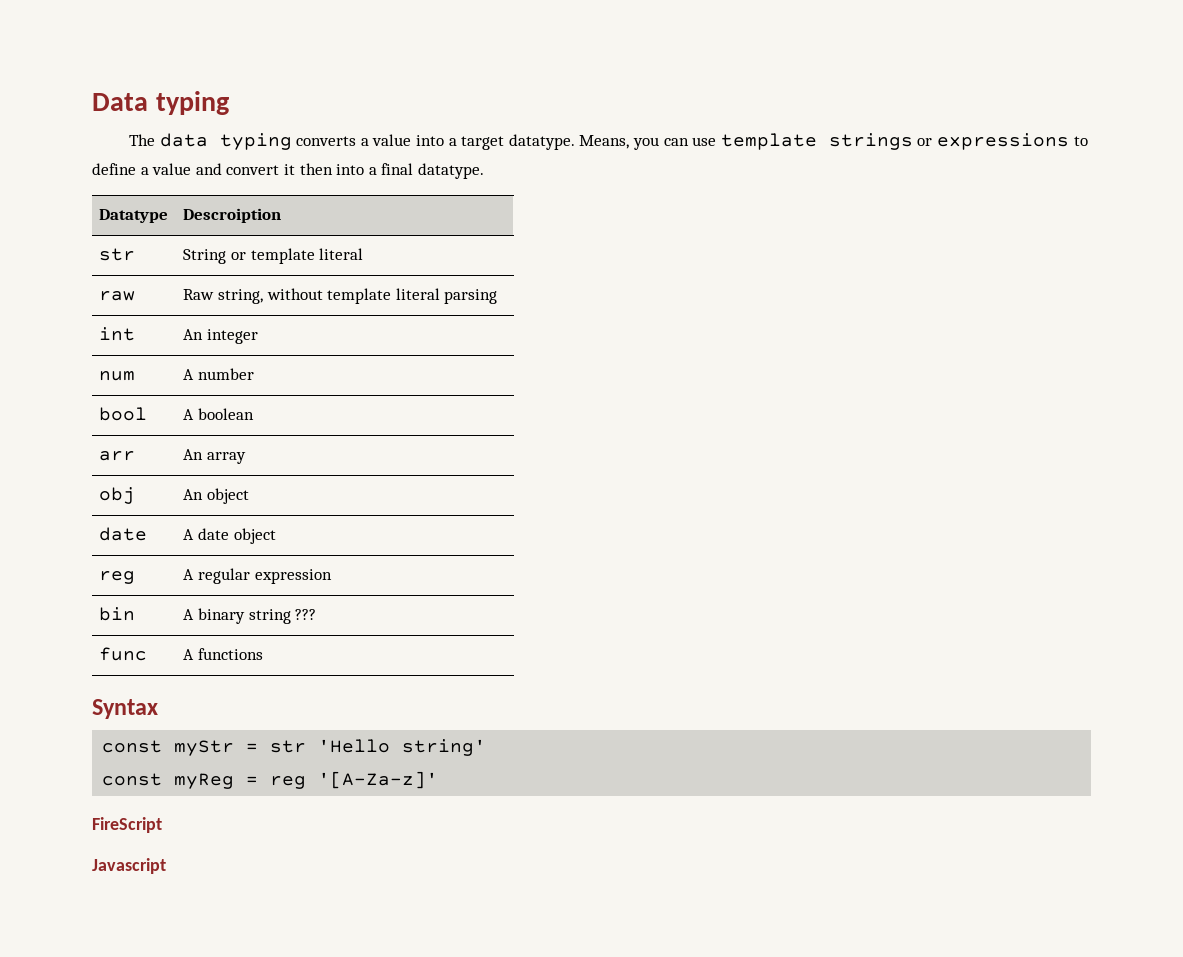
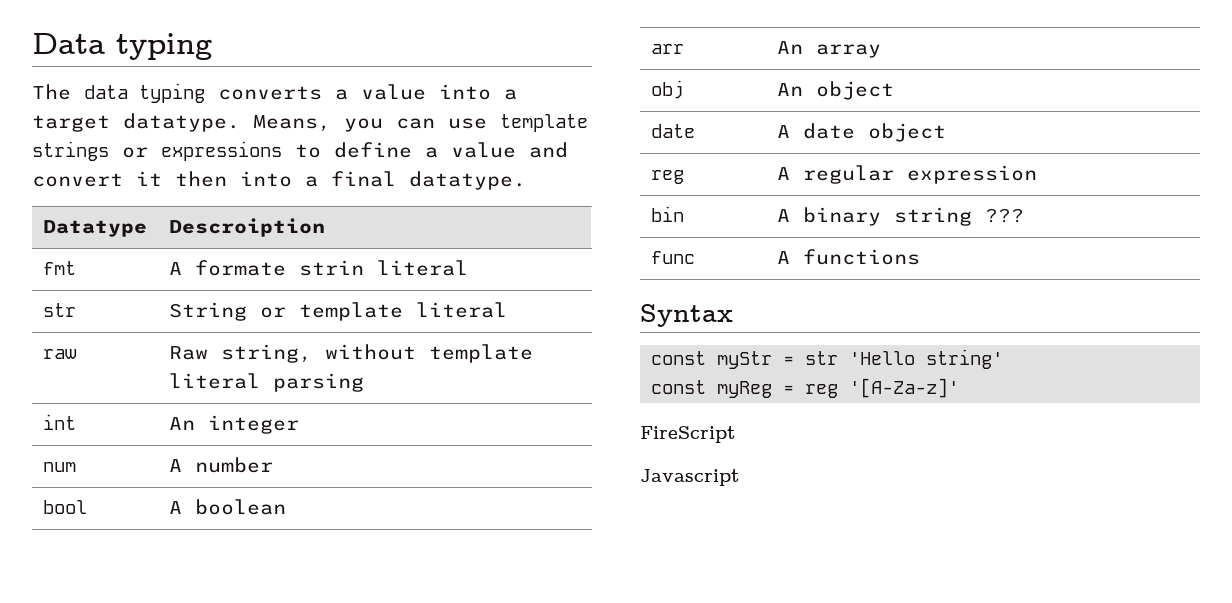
(282, 215) none -> [42,261,76,275] [168,260,468,276] // fmt | A formate strin literal

